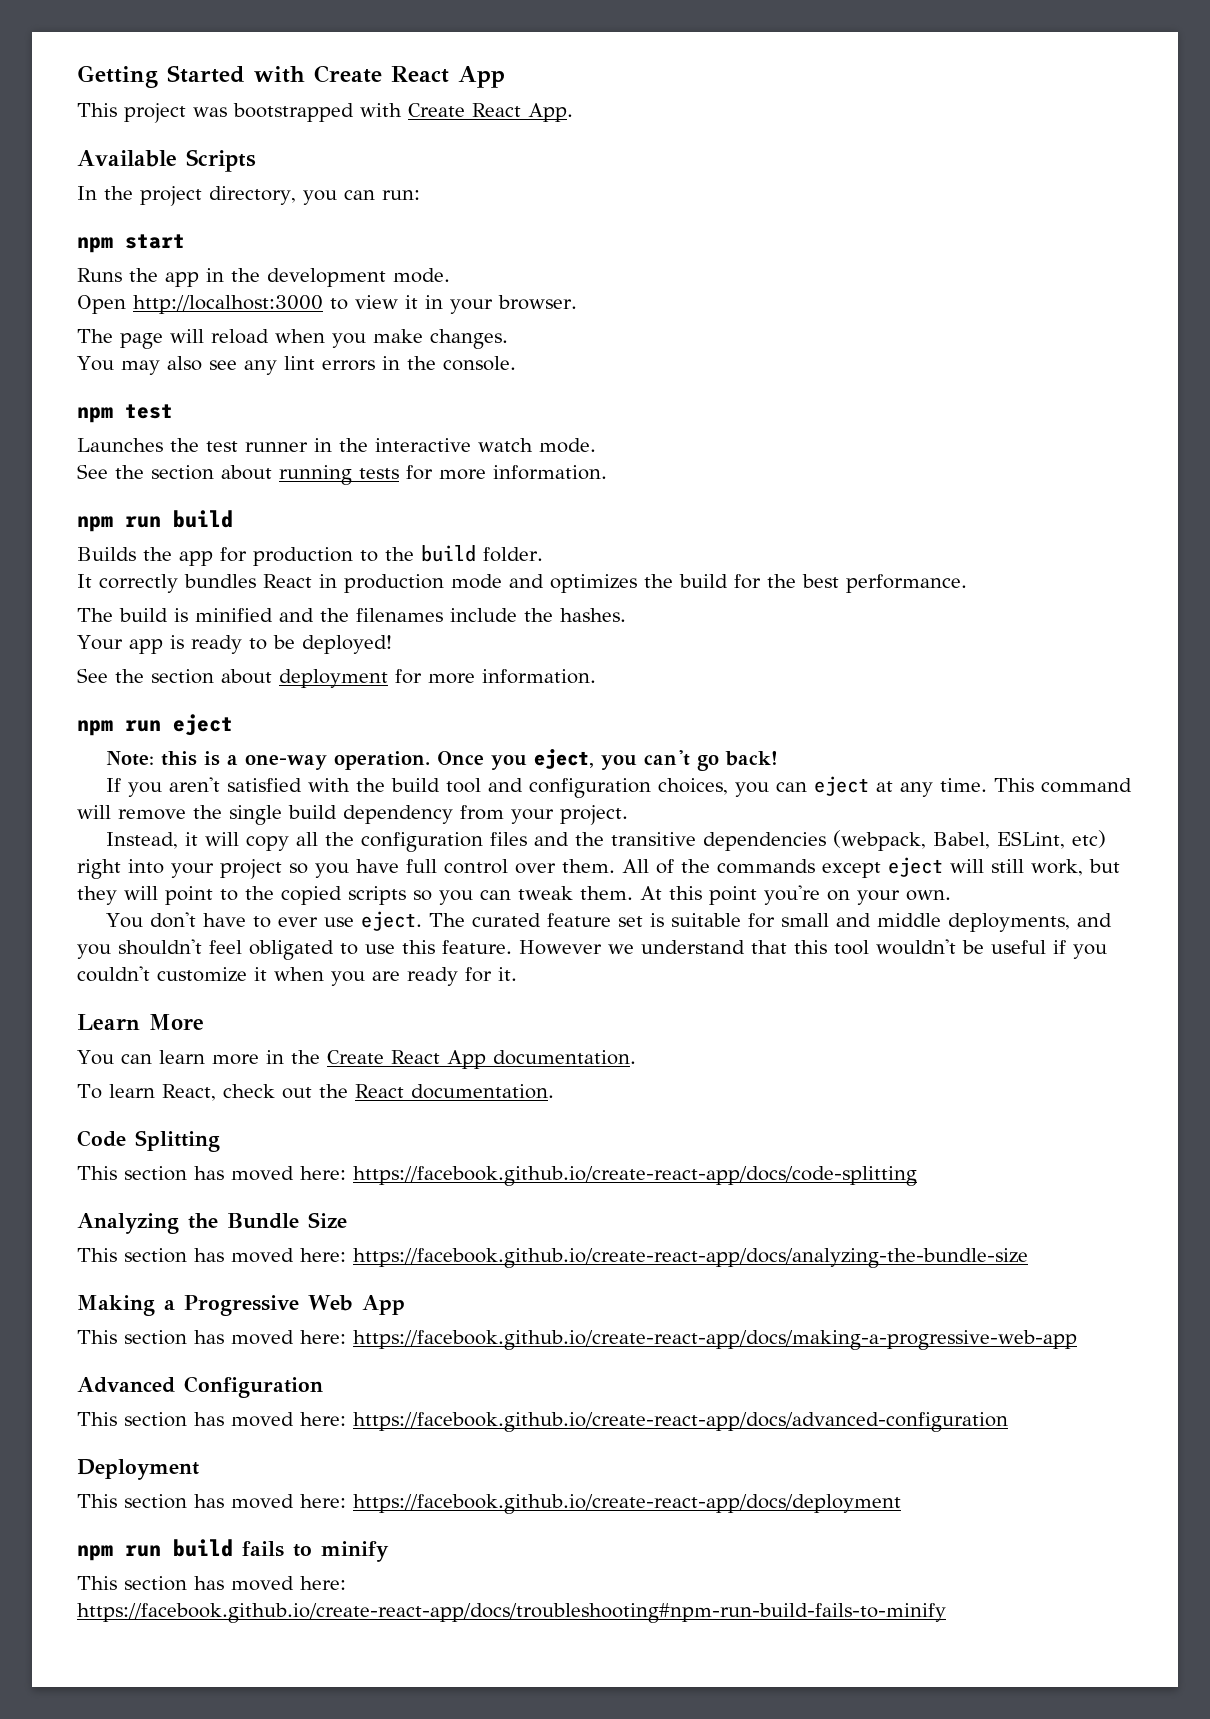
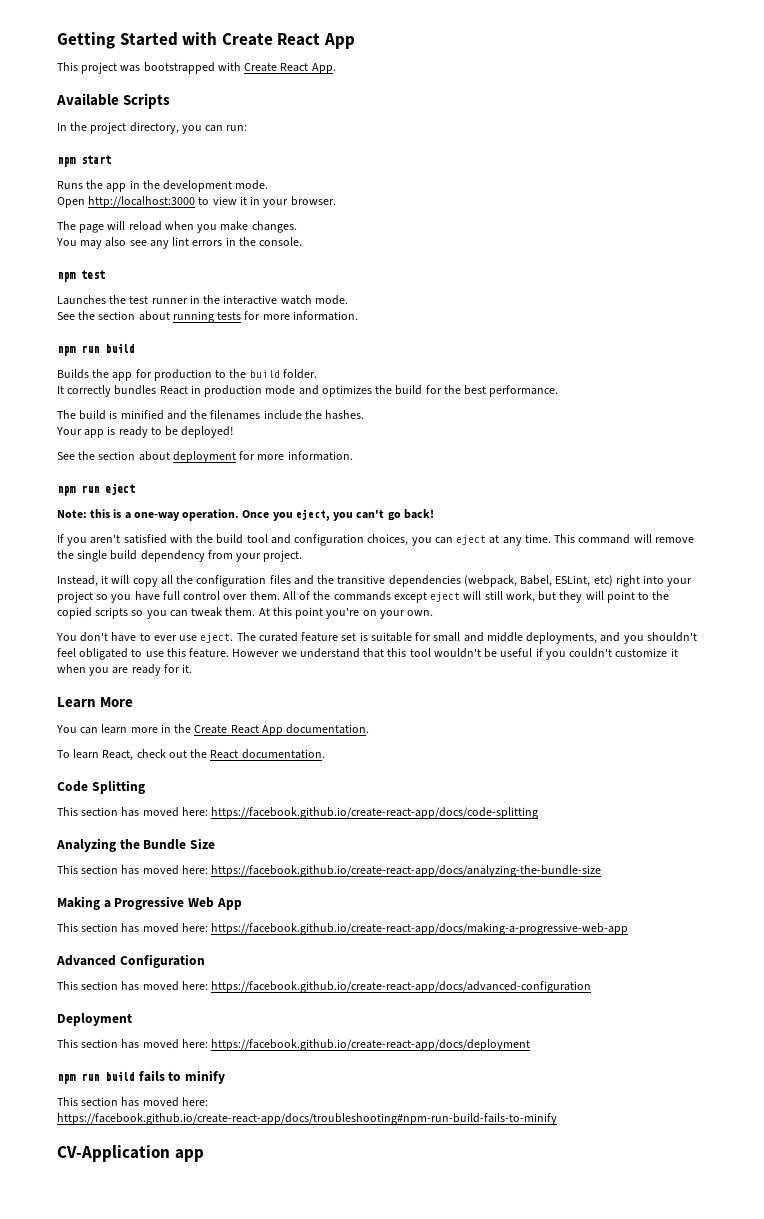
(946, 1613) none -> [57,1145,204,1162] // CV-Application app

